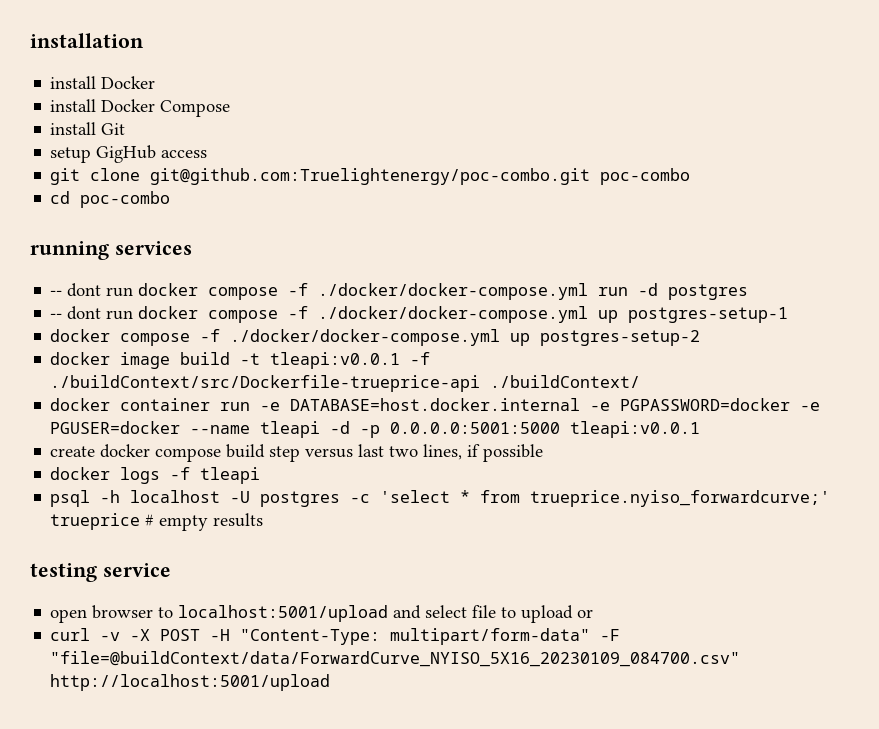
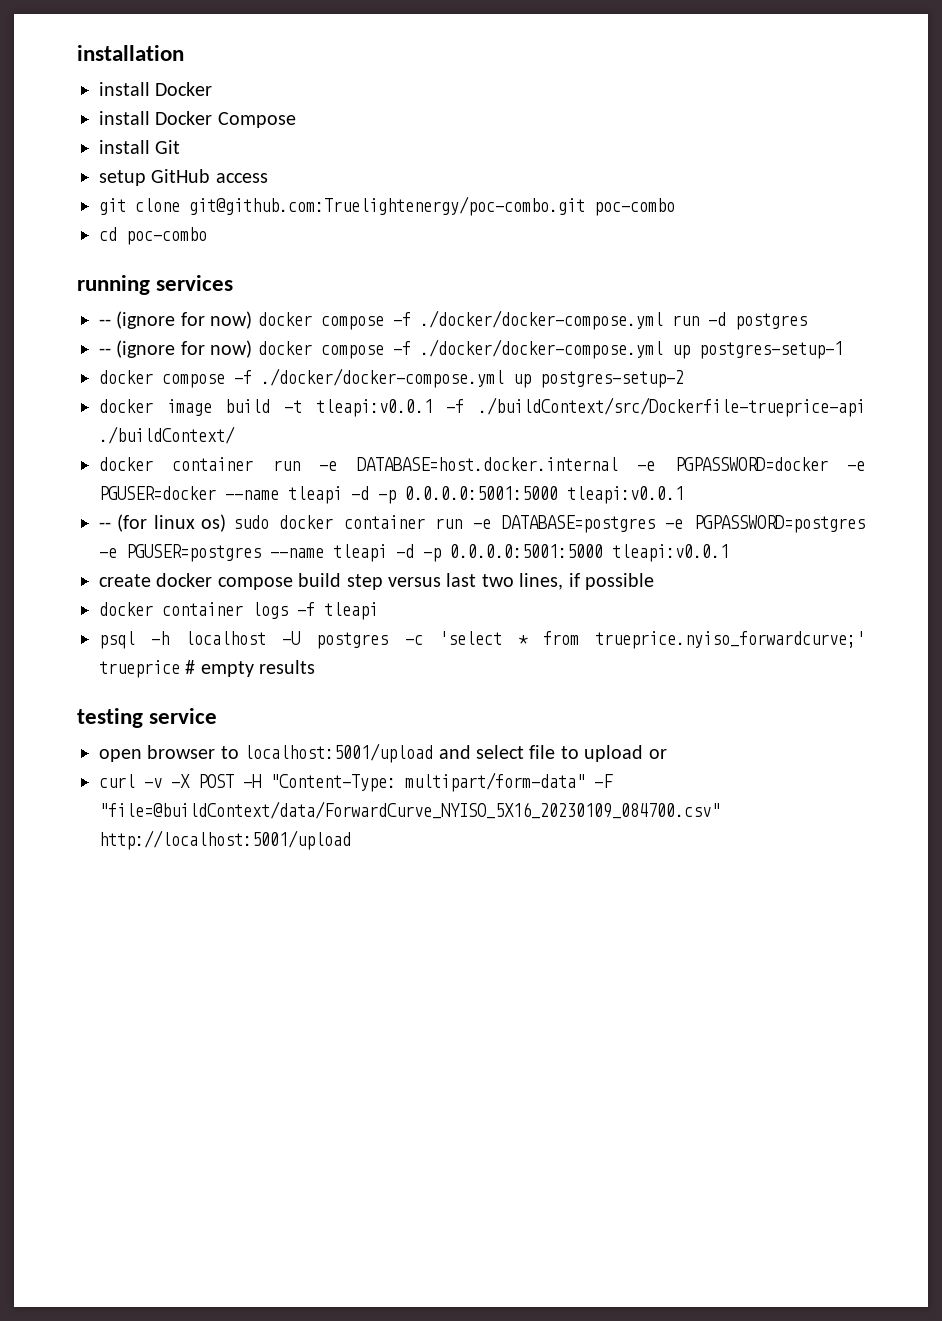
[96,145,157,163] GigHub -> [151,169,211,183] GitHub
[67,283,134,297] dont run -> [116,311,253,329] (ignore for now)
[67,306,134,320] dont run -> [116,340,253,358] (ignore for now)
(701, 429) none -> [99,514,866,533] [99,544,729,562] // -- (for linux os) sudo docker container run -e DATABASE=postgres -e PGPASSWORD=postgres -e PGUSER=postgres --name tleapi -d -p 0.0.0.0:5001:5000 tleapi:v0.0.1
(111, 473) none -> [162,602,243,616] container

